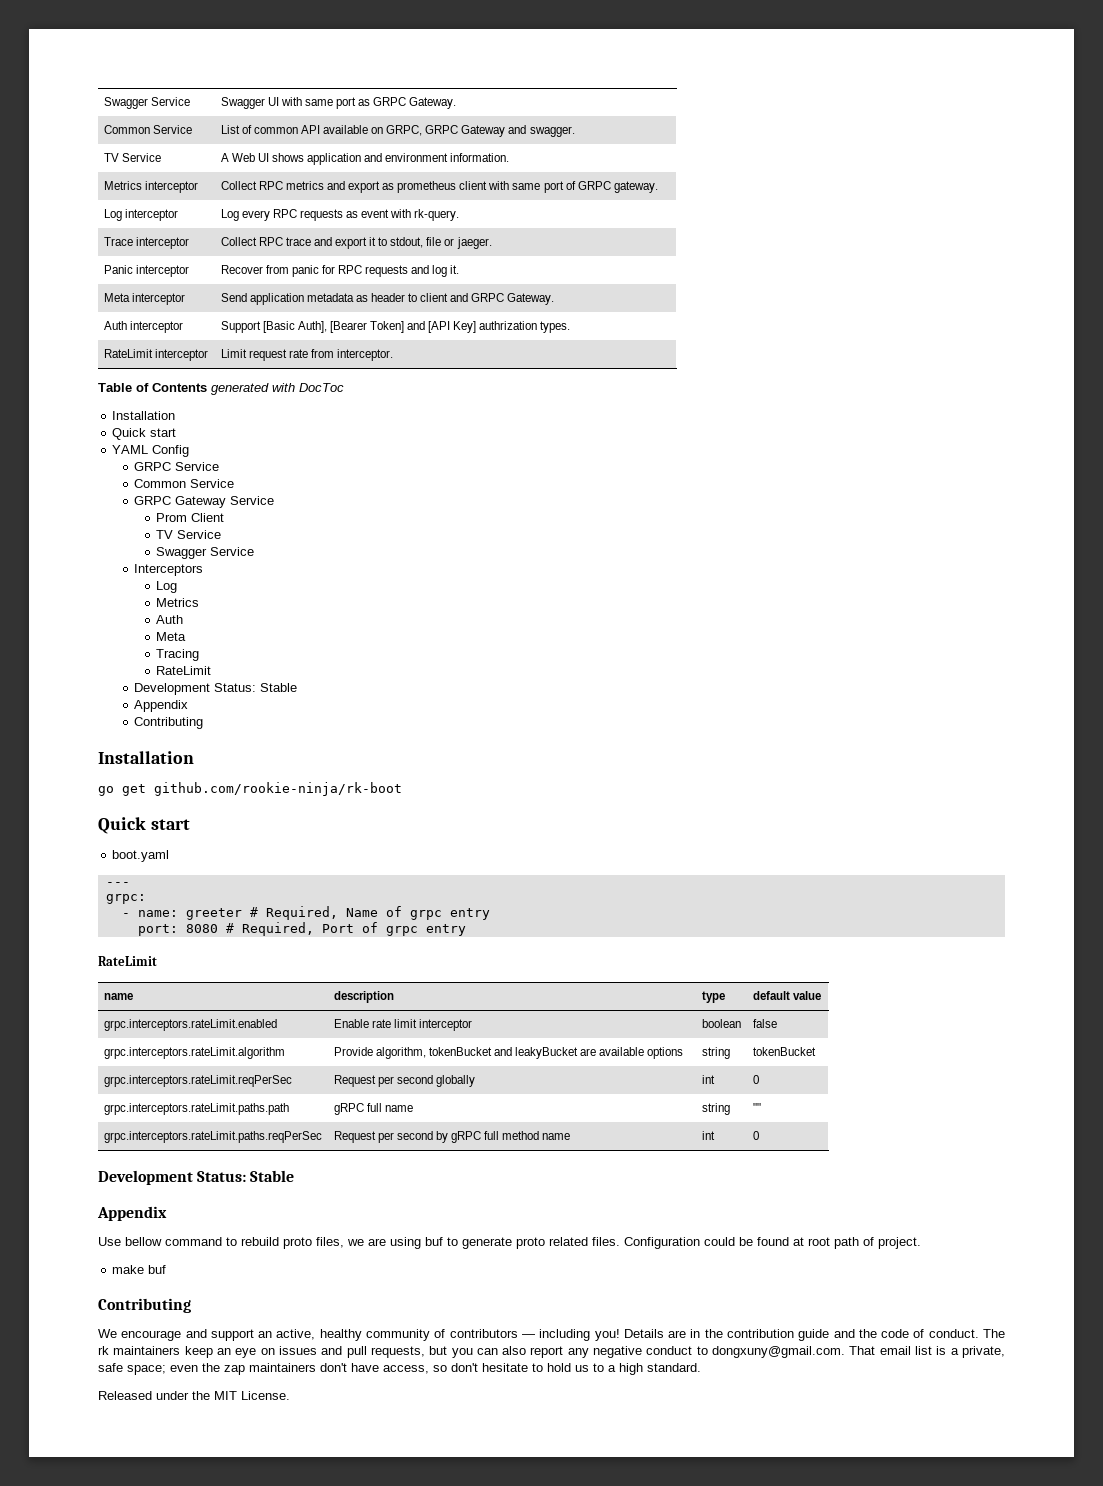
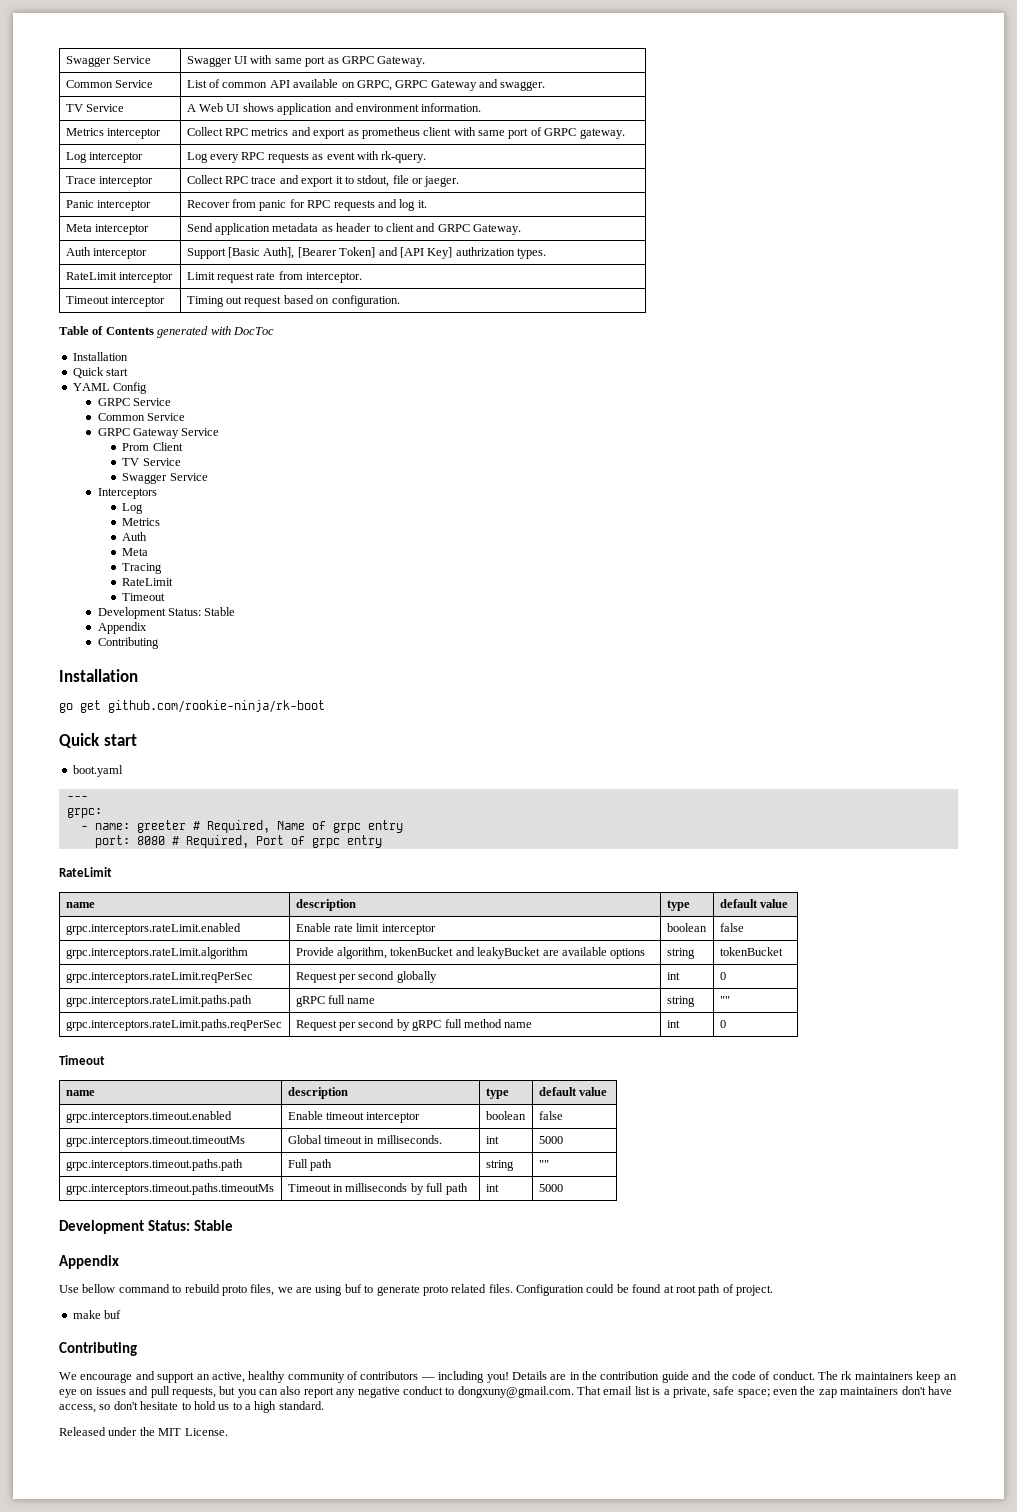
(393, 355) none -> [65,296,166,307] [186,295,400,307] // Timeout interceptor | Timing out request based on configuration.
(212, 670) none -> [122,593,166,601] // Timeout
(759, 1135) none -> [59,1055,105,1065] [65,1090,95,1096] [287,1087,348,1099] [485,1088,509,1099] [538,1087,608,1096] [65,1111,232,1123] [287,1111,421,1123] [485,1111,526,1120] [538,1111,563,1120] [65,1136,245,1147] [287,1135,442,1144] [485,1136,499,1144] [538,1136,563,1144] [65,1159,243,1171] [287,1159,333,1171] [485,1160,514,1171] [538,1160,549,1168] [65,1183,274,1195] [287,1183,468,1195] [485,1184,499,1192] [538,1184,563,1192] // Timeout // name | description | type | default value // grpc.interceptors.timeout.enabled | Enable timeout interceptor | boolean | false // grpc.interceptors.timeout.timeoutMs | Global timeout in milliseconds. | int | 5000 // grpc.interceptors.timeout.paths.path | Full path | string | "" // grpc.interceptors.timeout.paths.timeoutMs | Timeout in milliseconds by full path | int | 5000

